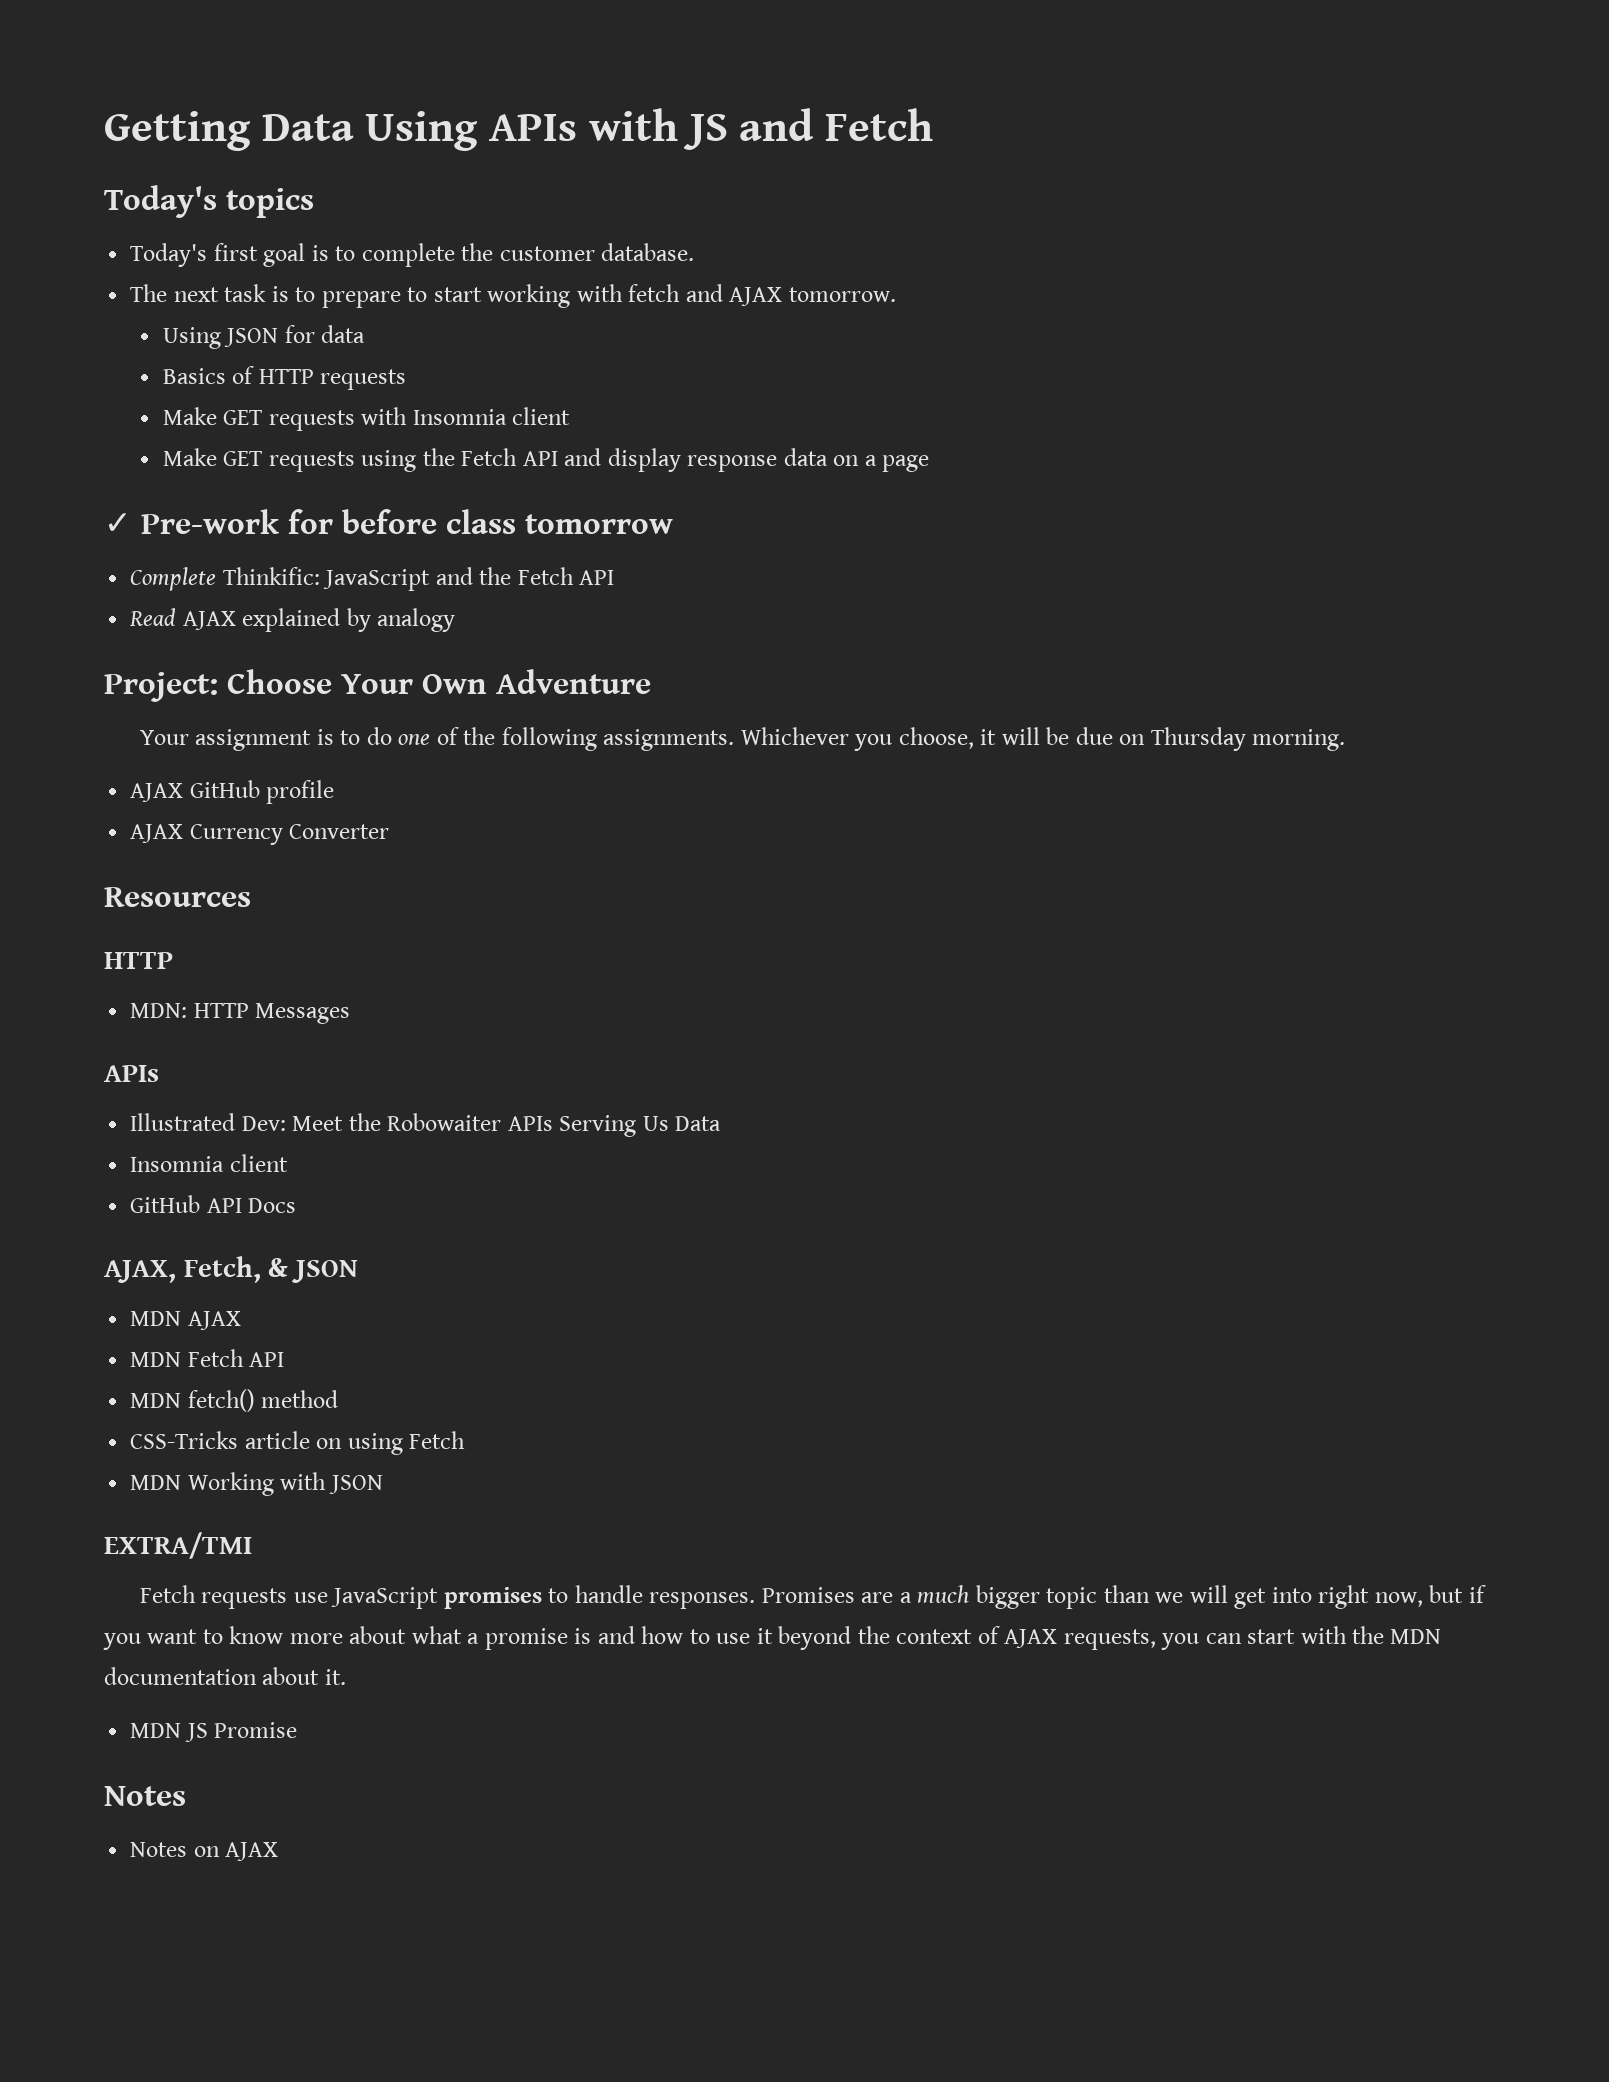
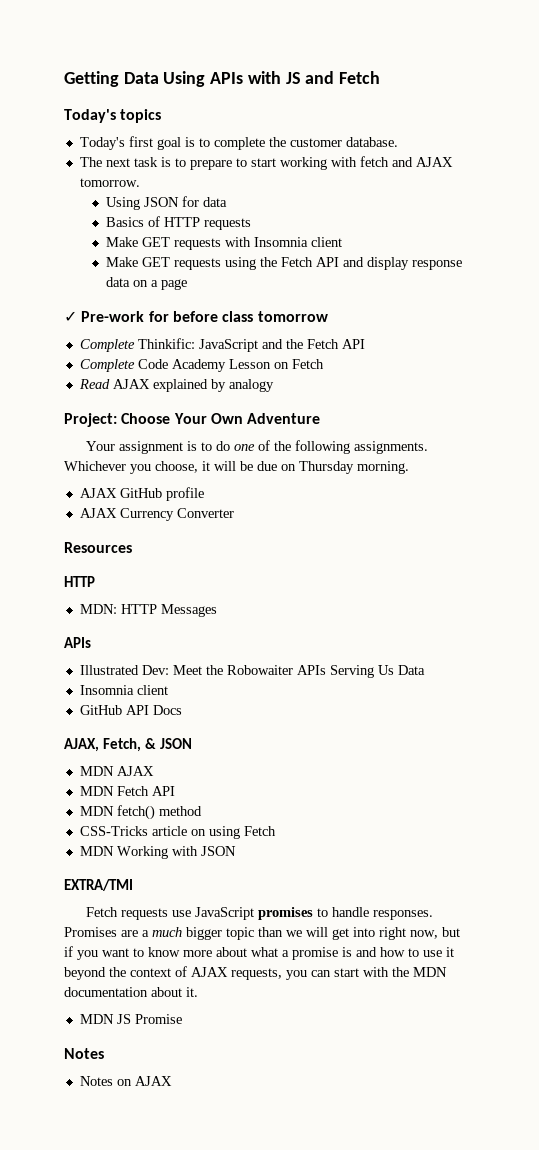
(615, 577) none -> [79,359,324,372] // Complete Code Academy Lesson on Fetch

